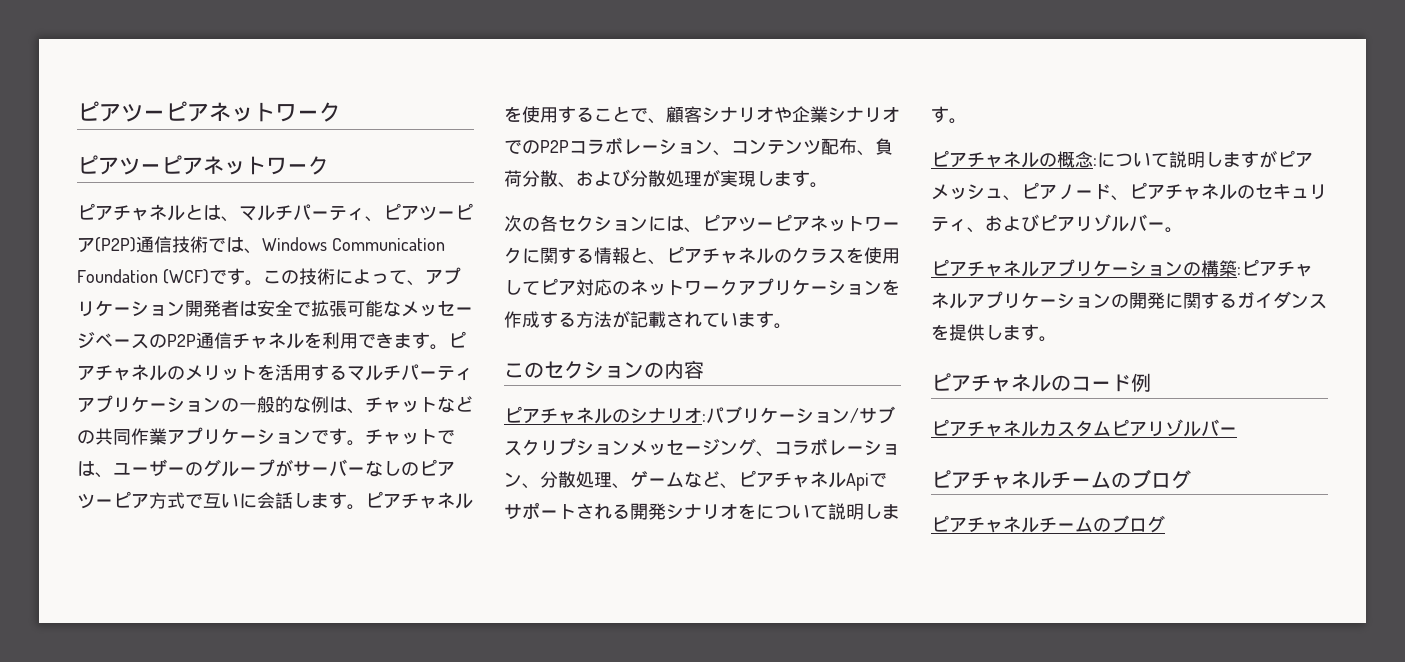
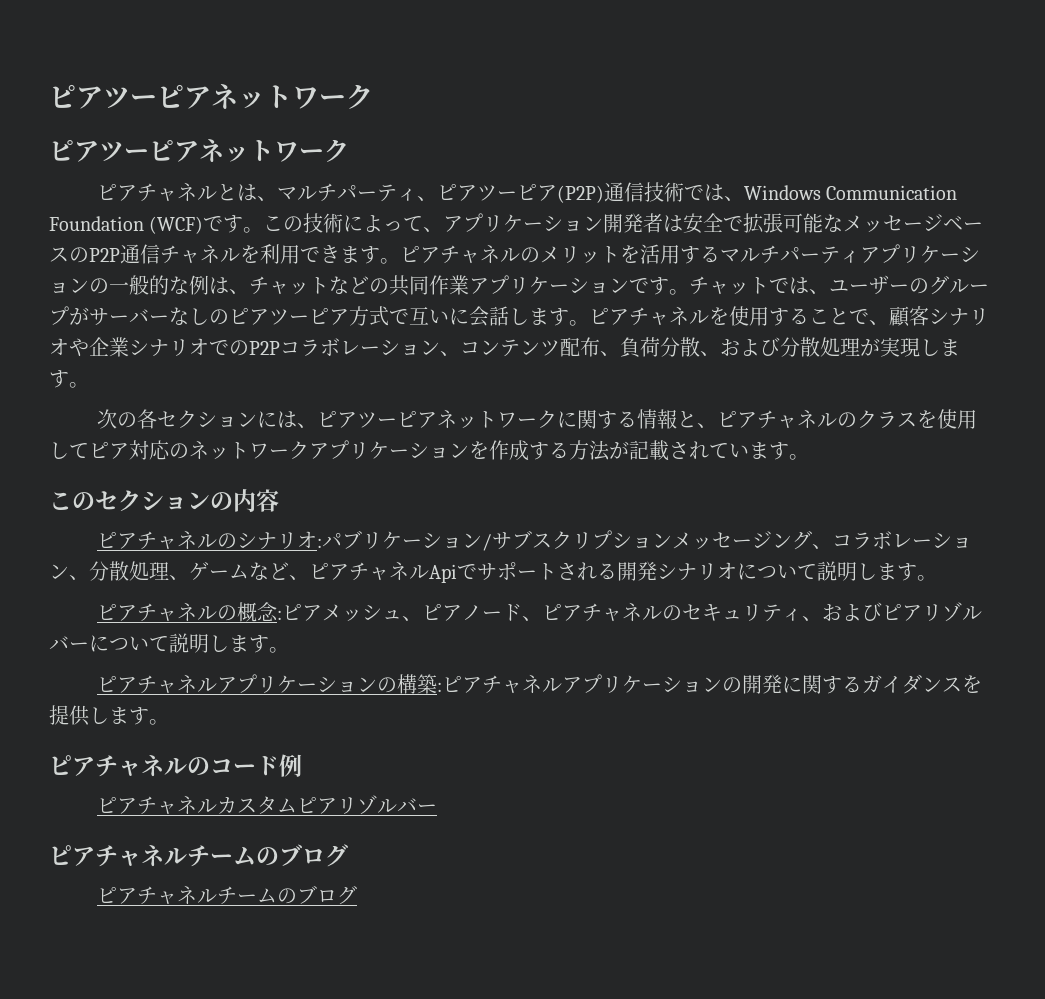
[738,503,756,519] を -> (737, 571) none
[1097,150,1277,168] について説明しますが -> (282, 615) none
(1165, 226) none -> [89,633,269,653] について説明します

